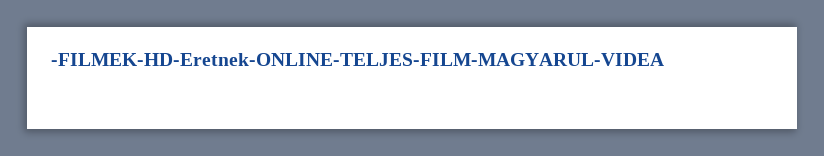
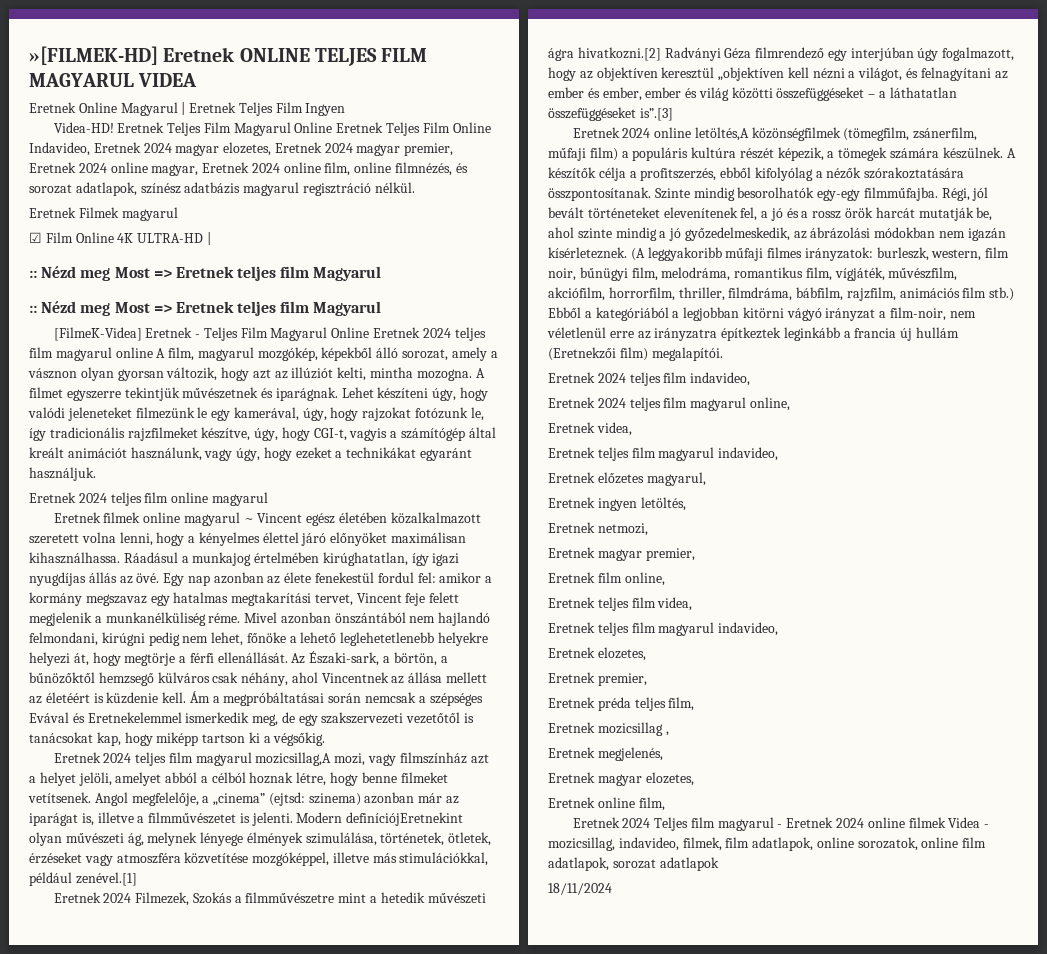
[51,53,664,66] -FILMEK-HD-Eretnek-ONLINE-TELJES-FILM-MAGYARUL-VIDEA -> [29,46,428,66] [29,73,198,87] [29,102,346,116] [53,122,491,136] [29,142,454,156] [29,162,468,176] [29,182,415,196] [29,207,178,221] [29,232,211,245] [29,266,382,281] [29,301,382,316] [53,327,486,341] [29,347,498,361] [28,367,485,381] [29,387,489,401] [28,407,484,421] [29,427,496,441] [29,447,473,461] [29,467,96,481] [29,492,268,506] [53,512,481,526] [29,532,467,546] [29,552,460,566] [29,572,493,586] [29,592,460,606] [29,612,491,626] [29,632,489,646] [29,651,448,666] [29,672,488,686] [29,691,483,706] [29,712,475,726] [29,732,326,746] [53,752,489,766] [29,772,448,786] [28,792,460,806] [29,812,464,826] [29,832,492,846] [29,852,489,866] [29,872,137,886] [53,892,486,906] [548,47,1015,61] [548,67,1008,81] [548,87,957,101] [548,107,673,121] [572,127,978,141] [548,147,1016,161] [548,167,965,181] [548,187,989,201] [548,207,993,221] [548,227,1006,241] [548,247,1010,261] [548,267,958,281] [548,287,1015,301] [548,307,976,321] [547,327,960,341] [548,347,723,361] [548,372,751,386] [548,397,790,411] [548,422,632,436] [548,447,779,461] [548,472,706,486] [548,497,686,511] [548,522,648,536] [548,547,695,561] [548,572,665,586] [548,597,693,611] [548,622,779,636] [548,647,646,661] [548,672,647,686] [548,697,695,711] [548,722,669,736] [548,747,663,761] [548,772,694,786] [548,797,665,811] [572,817,990,831] [548,837,987,851] [548,857,719,871] [548,883,612,895] »[FILMEK-HD] Eretnek ONLINE TELJES FILM MAGYARUL VIDEA // Eretnek Online Magyarul | Eretnek Teljes Film Ingyen // Videa-HD! Eretnek Teljes Film Magyarul Online Eretnek Teljes Film Online Indavideo, Eretnek 2024 magyar elozetes, Eretnek 2024 magyar premier, Eretnek 2024 online magyar, Eretnek 2024 online film, online filmnézés, és sorozat adatlapok, színész adatbázis magyarul regisztráció nélkül. // Eretnek Filmek magyarul // ☑ Film Online 4K ULTRA-HD | // :: Nézd meg Most => Eretnek teljes film Magyarul // :: Nézd meg Most => Eretnek teljes film Magyarul // [FilmeK-Videa] Eretnek - Teljes Film Magyarul Online Eretnek 2024 teljes film magyarul online A film, magyarul mozgókép, képekből álló sorozat, amely a vásznon olyan gyorsan változik, hogy azt az illúziót kelti, mintha mozogna. A filmet egyszerre tekintjük művészetnek és iparágnak. Lehet készíteni úgy, hogy valódi jeleneteket filmezünk le egy kamerával, úgy, hogy rajzokat fotózunk le, így tradicionális rajzfilmeket készítve, úgy, hogy CGI-t, vagyis a számítógép által kreált animációt használunk, vagy úgy, hogy ezeket a technikákat egyaránt használjuk. // Eretnek 2024 teljes film online magyarul // Eretnek filmek online magyarul ~ Vincent egész életében közalkalmazott szeretett volna lenni, hogy a kényelmes élettel járó előnyöket maximálisan kihasználhassa. Ráadásul a munkajog értelmében kirúghatatlan, így igazi nyugdíjas állás az övé. Egy nap azonban az élete fenekestül fordul fel: amikor a kormány megszavaz egy hatalmas megtakarítási tervet, Vincent feje felett megjelenik a munkanélküliség réme. Mivel azonban önszántából nem hajlandó felmondani, kirúgni pedig nem lehet, főnöke a lehető leglehetetlenebb helyekre helyezi át, hogy megtörje a férfi ellenállását. Az Északi-sark, a börtön, a bűnözőktől hemzsegő külváros csak néhány, ahol Vincentnek az állása mellett az életéért is küzdenie kell. Ám a megpróbáltatásai során nemcsak a szépséges Evával és Eretnekelemmel ismerkedik meg, de egy szakszervezeti vezetőtől is tanácsokat kap, hogy miképp tartson ki a végsőkig. // Eretnek 2024 teljes film magyarul mozicsillag,A mozi, vagy filmszínház azt a helyet jelöli, amelyet abból a célból hoznak létre, hogy benne filmeket vetítsenek. Angol megfelelője, a „cinema” (ejtsd: szinema) azonban már az iparágat is, illetve a filmművészetet is jelenti. Modern definíciójEretnekint olyan művészeti ág, melynek lényege élmények szimulálása, történetek, ötletek, érzéseket vagy atmoszféra közvetítése mozgóképpel, illetve más stimulációkkal, például zenével.[1] // Eretnek 2024 Filmezek, Szokás a filmművészetre mint a hetedik művészeti ágra hivatkozni.[2] Radványi Géza filmrendező egy interjúban úgy fogalmazott, hogy az objektíven keresztül „objektíven kell nézni a világot, és felnagyítani az ember és ember, ember és világ közötti összefüggéseket – a láthatatlan összefüggéseket is”.[3] // Eretnek 2024 online letöltés,A közönségfilmek (tömegfilm, zsánerfilm, műfaji film) a populáris kultúra részét képezik, a tömegek számára készülnek. A készítők célja a profitszerzés, ebből kifolyólag a nézők szórakoztatására összpontosítanak. Szinte mindig besorolhatók egy-egy filmműfajba. Régi, jól bevált történeteket elevenítenek fel, a jó és a rossz örök harcát mutatják be, ahol szinte mindig a jó győzedelmeskedik, az ábrázolási módokban nem igazán kísérleteznek. (A leggyakoribb műfaji filmes irányzatok: burleszk, western, film noir, bűnügyi film, melodráma, romantikus film, vígjáték, művészfilm, akciófilm, horrorfilm, thriller, filmdráma, bábfilm, rajzfilm, animációs film stb.) Ebből a kategóriából a legjobban kitörni vágyó irányzat a film-noir, nem véletlenül erre az irányzatra építkeztek leginkább a francia új hullám (Eretnekzői film) megalapítói. // Eretnek 2024 teljes film indavideo, // Eretnek 2024 teljes film magyarul online, // Eretnek videa, // Eretnek teljes film magyarul indavideo, // Eretnek előzetes magyarul, // Eretnek ingyen letöltés, // Eretnek netmozi, // Eretnek magyar premier, // Eretnek film online, // Eretnek teljes film videa, // Eretnek teljes film magyarul indavideo, // Eretnek elozetes, // Eretnek premier, // Eretnek préda teljes film, // Eretnek mozicsillag , // Eretnek megjelenés, // Eretnek magyar elozetes, // Eretnek online film, // Eretnek 2024 Teljes film magyarul - Eretnek 2024 online filmek Videa - mozicsillag, indavideo, filmek, film adatlapok, online sorozatok, online film adatlapok, sorozat adatlapok // 18/11/2024

